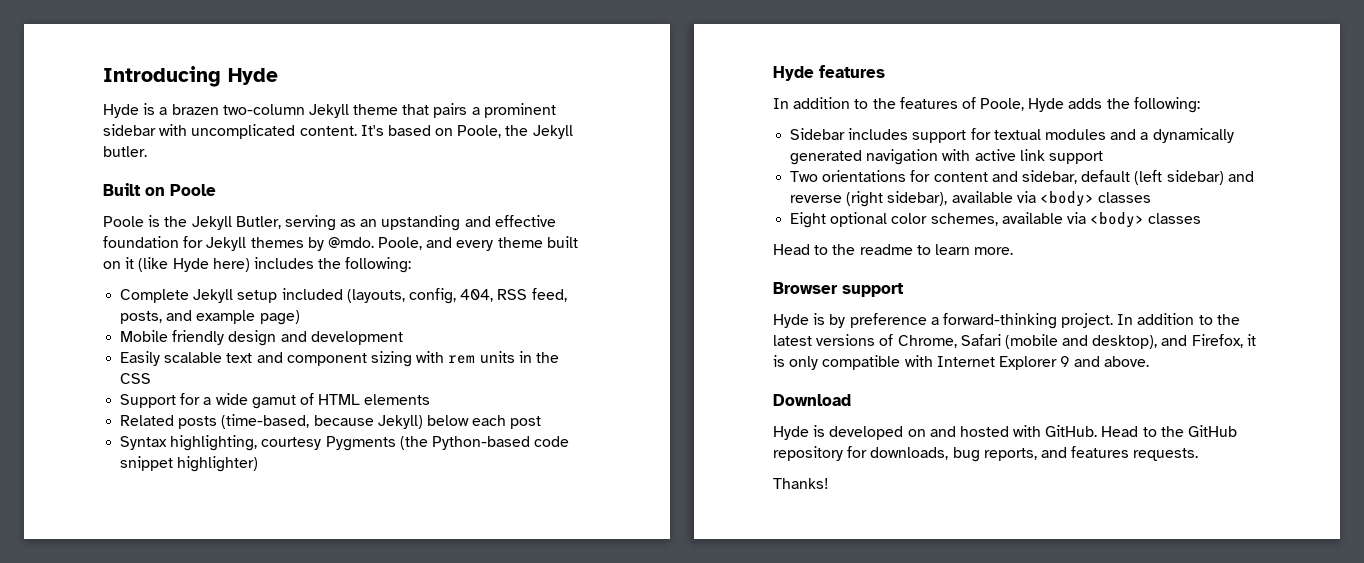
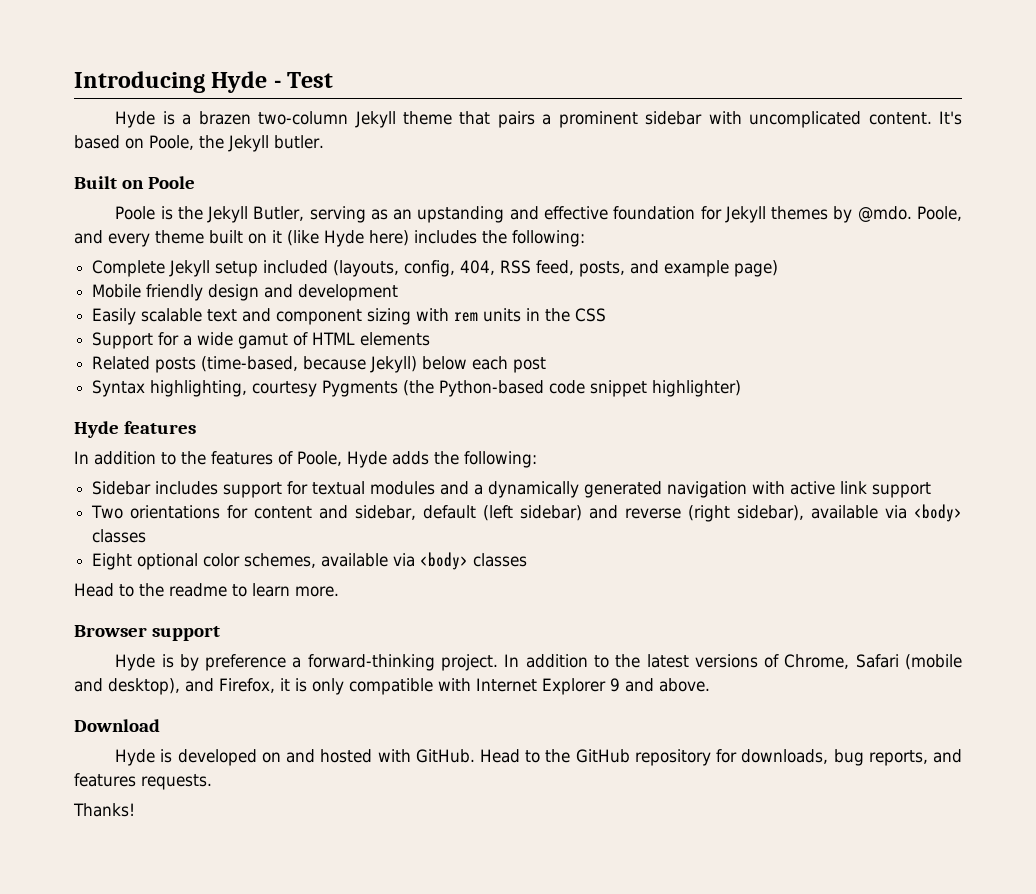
(278, 76) none -> [273,72,334,88] - Test

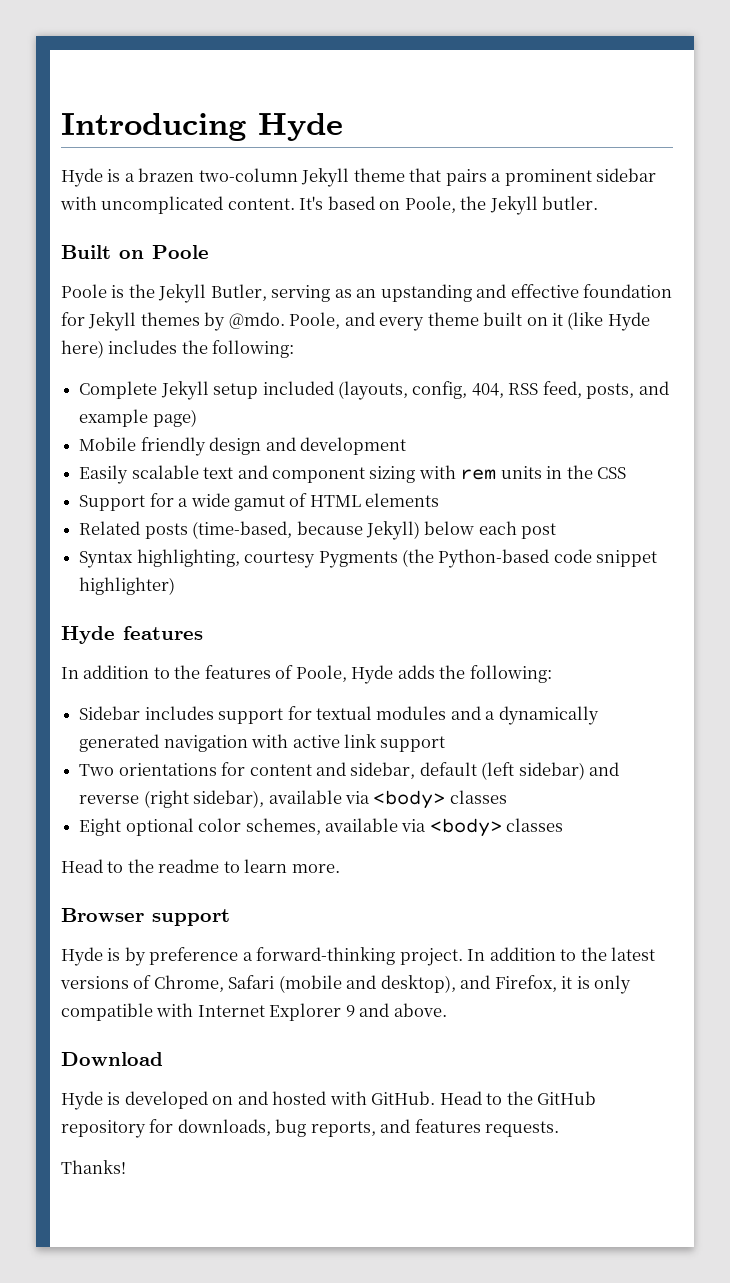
[273,72,334,88] - Test -> (343, 127) none

